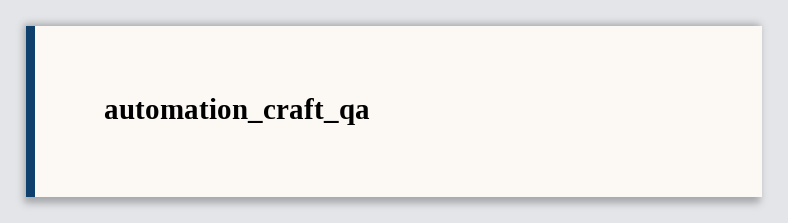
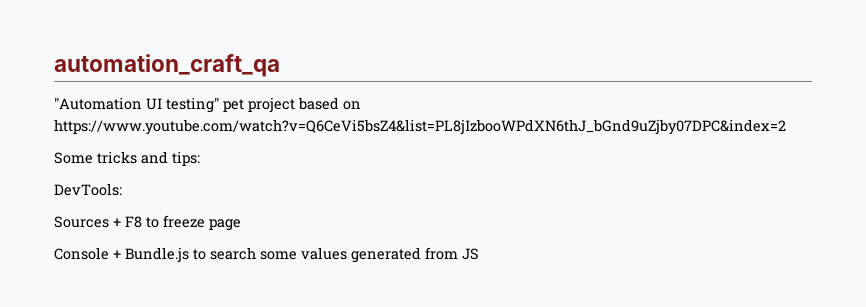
(370, 111) none -> [54,97,361,113] [54,119,786,135] [54,151,200,166] [54,183,122,196] [54,215,241,231] [54,247,479,263] // "Automation UI testing" pet project based on https://www.youtube.com/watch?v=Q6CeVi5bsZ4&list=PL8jIzbooWPdXN6thJ_bGnd9uZjby07DPC&index=2 // Some tricks and tips: // DevTools: // Sources + F8 to freeze page // Console + Bundle.js to search some values generated from JS

